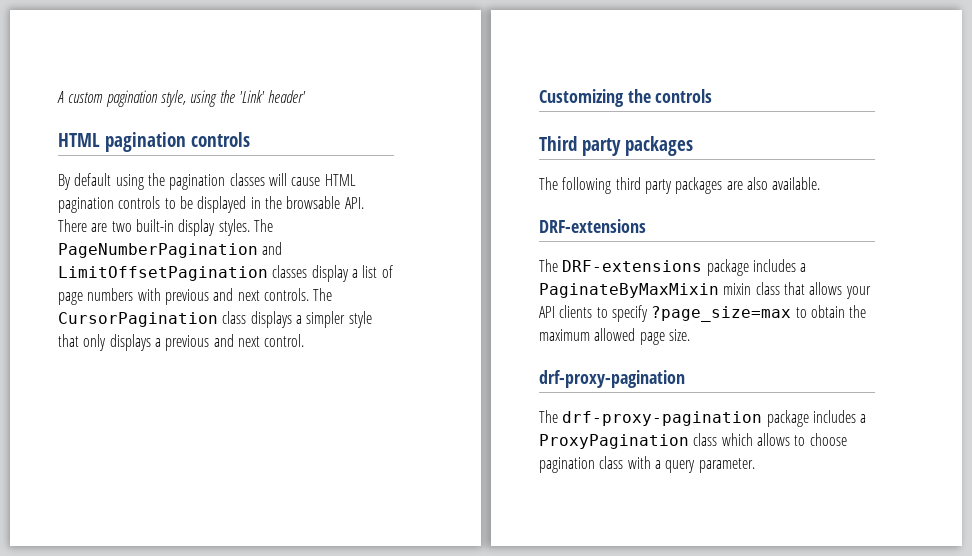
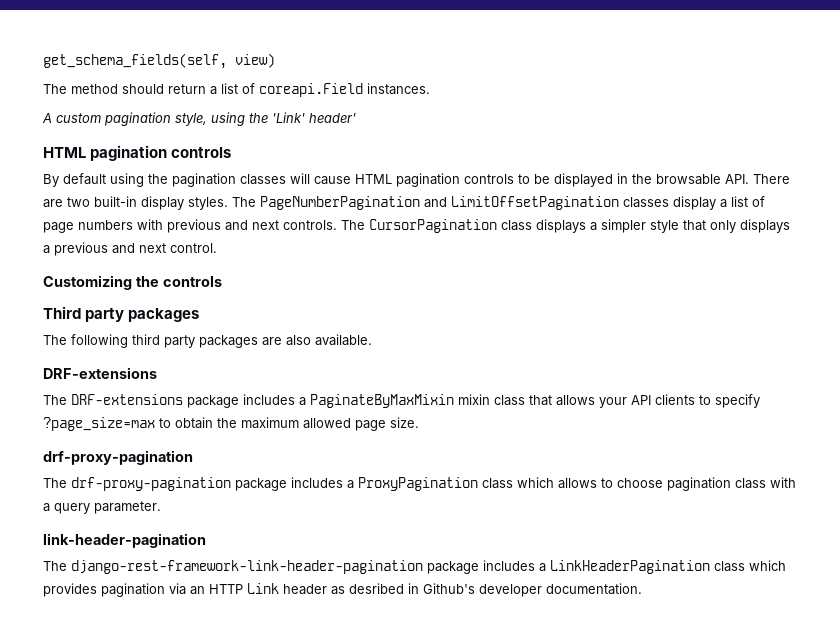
(57, 97) none -> [43,53,275,69] [43,83,430,97] get_schema_fields(self, view) // The method should return a list of coreapi.Field instances. //
(755, 465) none -> [43,533,206,548] [43,560,786,574] [43,583,642,597] // link-header-pagination // The django-rest-framework-link-header-pagination package includes a LinkHeaderPagination class which provides pagination via an HTTP Link header as desribed in Github's developer documentation.

